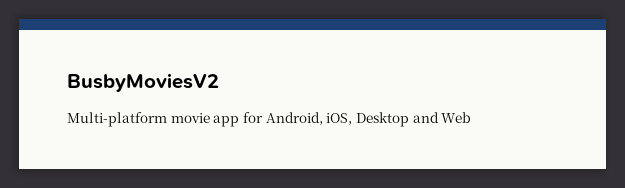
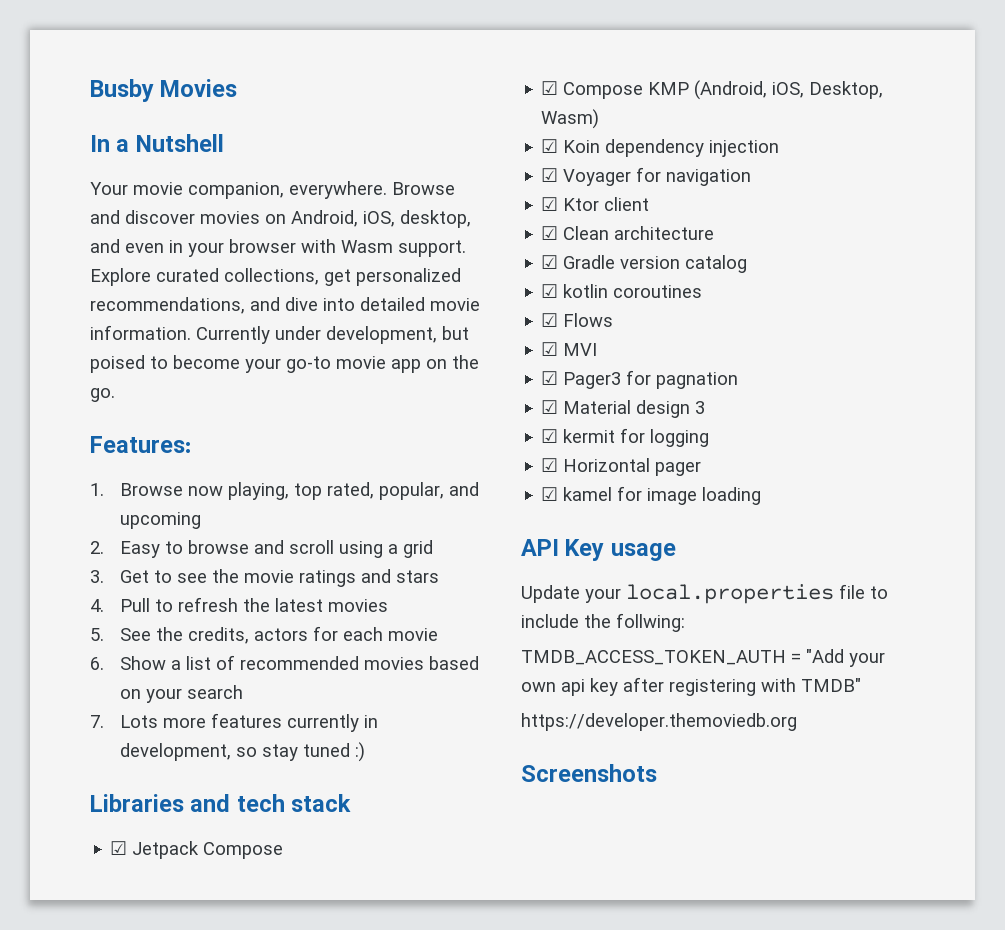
[67,73,219,92] [67,112,472,127] BusbyMoviesV2 // Multi-platform movie app for Android, iOS, Desktop and Web -> [90,79,238,102] [90,134,224,152] [90,181,455,199] [90,210,471,228] [90,239,466,257] [90,268,461,286] [90,297,480,314] [90,325,469,344] [90,355,479,373] [90,388,115,402] [90,436,192,453] [90,482,479,500] [119,512,201,529] [90,540,433,558] [90,569,439,587] [90,597,388,612] [90,626,438,644] [90,655,479,670] [119,685,243,703] [90,713,378,732] [119,742,365,762] [90,794,352,812] [110,841,284,859] [541,80,884,100] [541,109,600,129] [541,139,780,157] [541,167,752,186] [541,197,650,211] [541,226,715,240] [541,255,748,273] [541,284,703,298] [541,313,614,327] [541,342,598,356] [541,370,739,389] [541,400,706,418] [541,428,710,447] [541,458,702,476] [541,486,762,505] [521,539,676,561] [521,584,888,604] [521,613,685,632] [521,649,885,667] [521,677,861,696] [521,713,797,731] [521,764,657,782] Busby Movies // In a Nutshell // Your movie companion, everywhere. Browse and discover movies on Android, iOS, desktop, and even in your browser with Wasm support. Explore curated collections, get personalized recommendations, and dive into detailed movie information. Currently under development, but poised to become your go-to movie app on the go. // Features: // 1. Browse now playing, top rated, popular, and upcoming // 2. Easy to browse and scroll using a grid // 3. Get to see the movie ratings and stars // 4. Pull to refresh the latest movies // 5. See the credits, actors for each movie // 6. Show a list of recommended movies based on your search // 7. Lots more features currently in development, so stay tuned :) // Libraries and tech stack // ☑ Jetpack Compose // ☑ Compose KMP (Android, iOS, Desktop, Wasm) // ☑ Koin dependency injection // ☑ Voyager for navigation // ☑ Ktor client // ☑ Clean architecture // ☑ Gradle version catalog // ☑ kotlin coroutines // ☑ Flows // ☑ MVI // ☑ Pager3 for pagnation // ☑ Material design 3 // ☑ kermit for logging // ☑ Horizontal pager // ☑ kamel for image loading // API Key usage // Update your local.properties file to include the follwing: // TMDB_ACCESS_TOKEN_AUTH = "Add your own api key after registering with TMDB" // https://developer.themoviedb.org // Screenshots

